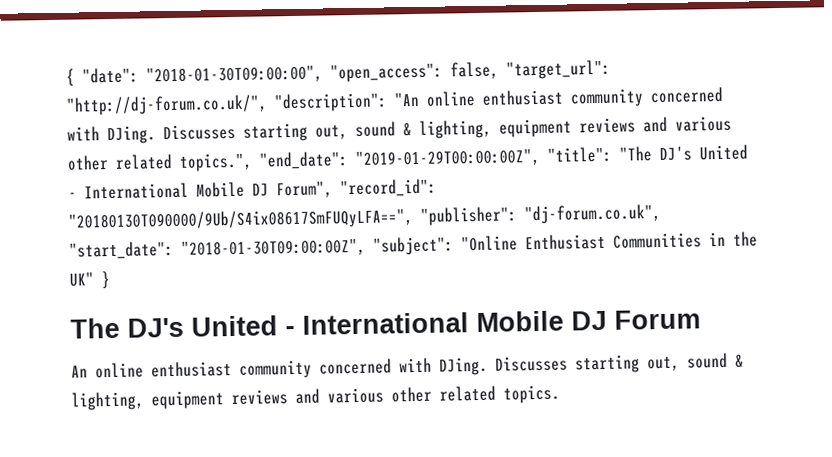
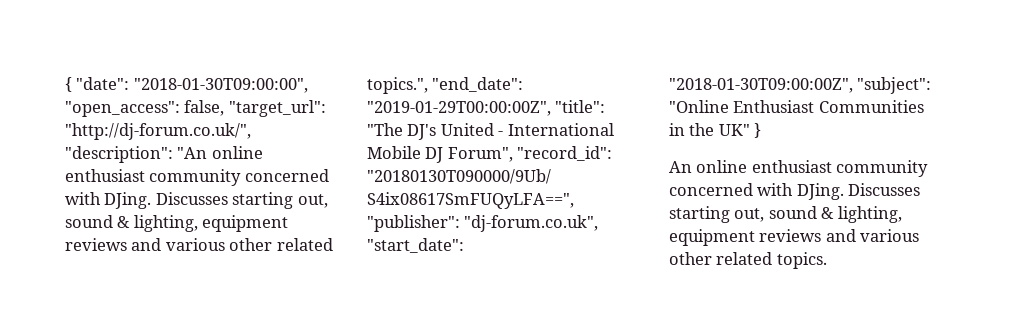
[70,309,701,339] // The DJ's United - International Mobile DJ Forum -> (762, 130) none

